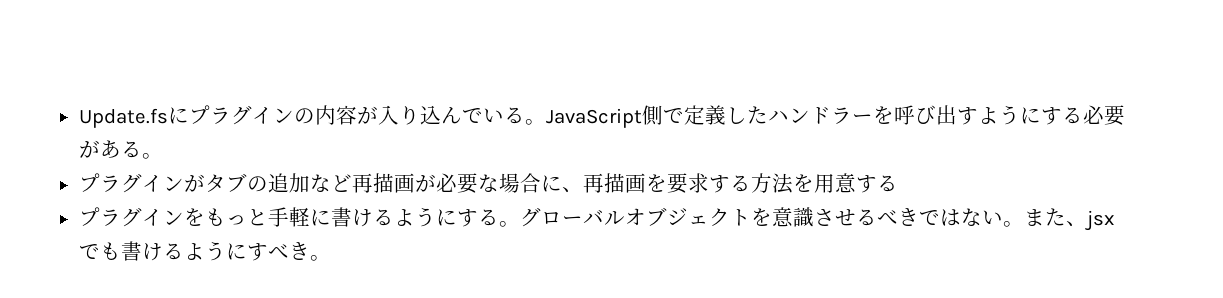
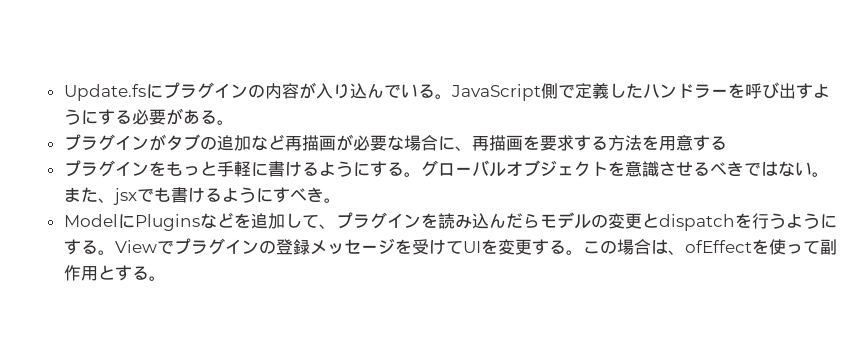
(331, 258) none -> [63,212,837,231] [63,238,837,255] [63,265,166,281] // ModelにPluginsなどを追加して、プラグインを読み込んだらモデルの変更とdispatchを行うようにする。Viewでプラグインの登録メッセージを受けてUIを変更する。この場合は、ofEffectを使って副作用とする。

